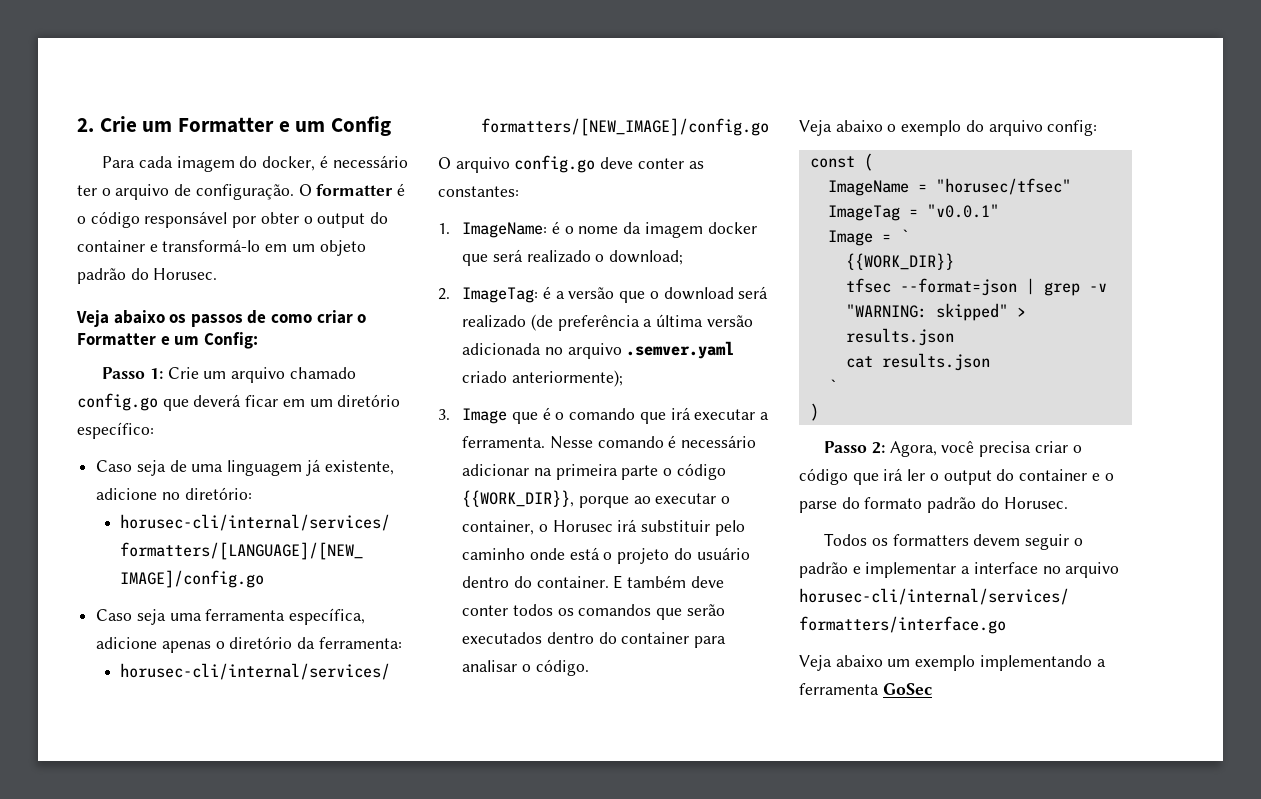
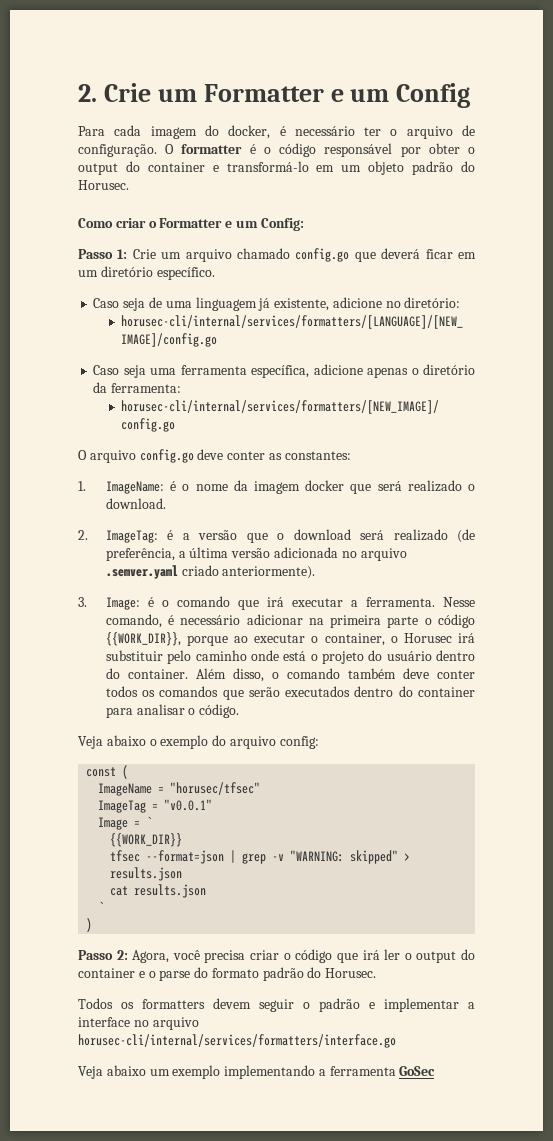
[76,310,312,327] Veja abaixo os passos de como -> [78,218,113,228] Como
[77,422,154,439] específico: -> [156,267,215,280] específico.
[609,250,684,265] download; -> [105,498,166,509] download.
[557,315,640,331] preferência -> [105,548,175,561] preferência,
[511,370,623,387] anteriormente); -> [222,566,316,579] anteriormente).
[462,408,538,424] Image que -> [105,597,140,610] Image:
[597,436,664,448] comando -> [105,614,162,628] comando,
[613,575,623,589] E -> [195,668,340,682] Além disso, o comando

